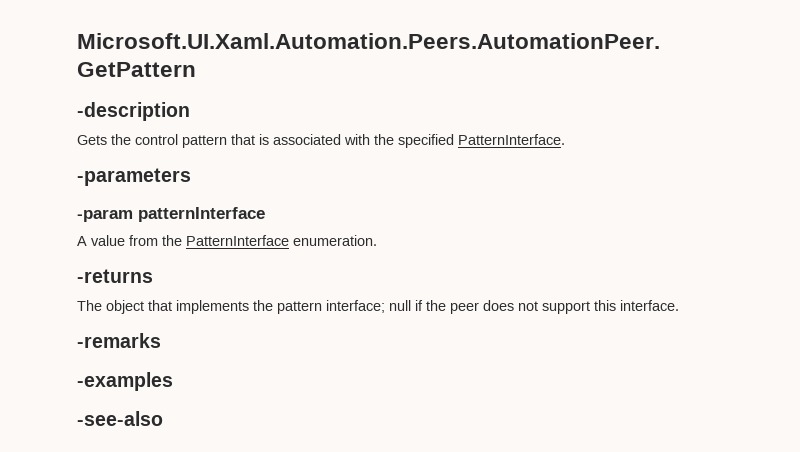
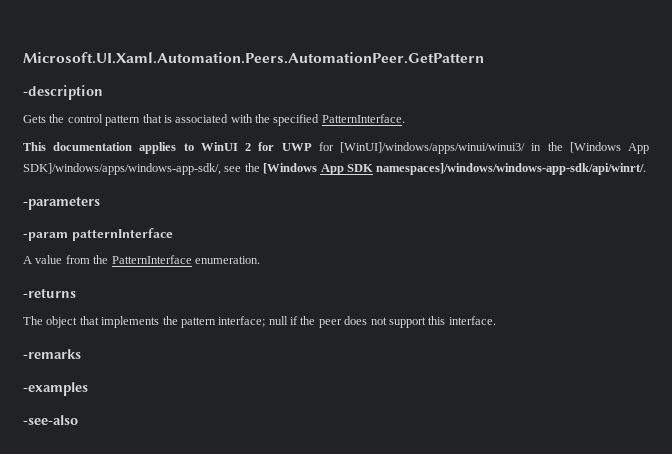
(565, 139) none -> [23,142,650,154] [23,163,647,175] // This documentation applies to WinUI 2 for UWP for [WinUI]/windows/apps/winui/winui3/ in the [Windows App SDK]/windows/apps/windows-app-sdk/, see the [Windows App SDK namespaces]/windows/windows-app-sdk/api/winrt/.

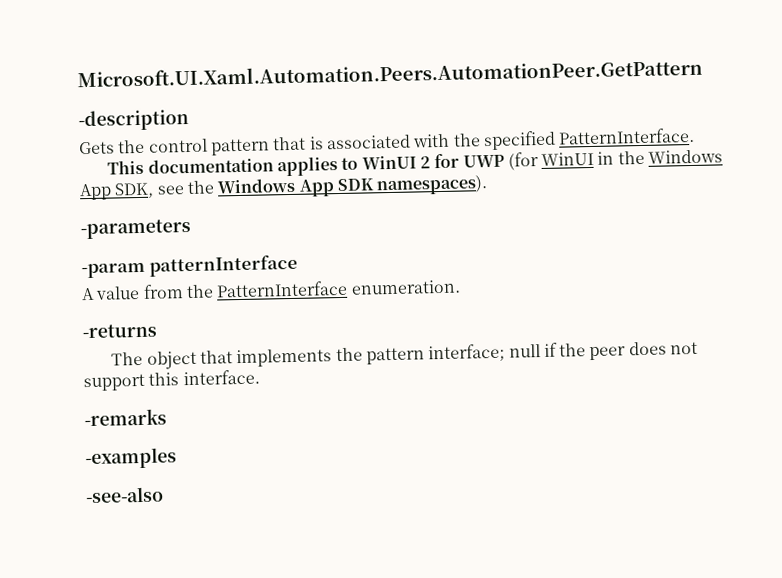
[318,142,650,154] [23,163,221,175] for [WinUI]/windows/apps/winui/winui3/ in the [Windows App SDK]/windows/apps/windows-app-sdk/, -> [507,149,724,171] [79,182,155,201] (for WinUI in the Windows App SDK,
[263,163,318,174] [Windows -> [217,177,297,194] Windows
[376,163,647,175] namespaces]/windows/windows-app-sdk/api/winrt/. -> [376,175,489,196] namespaces).

